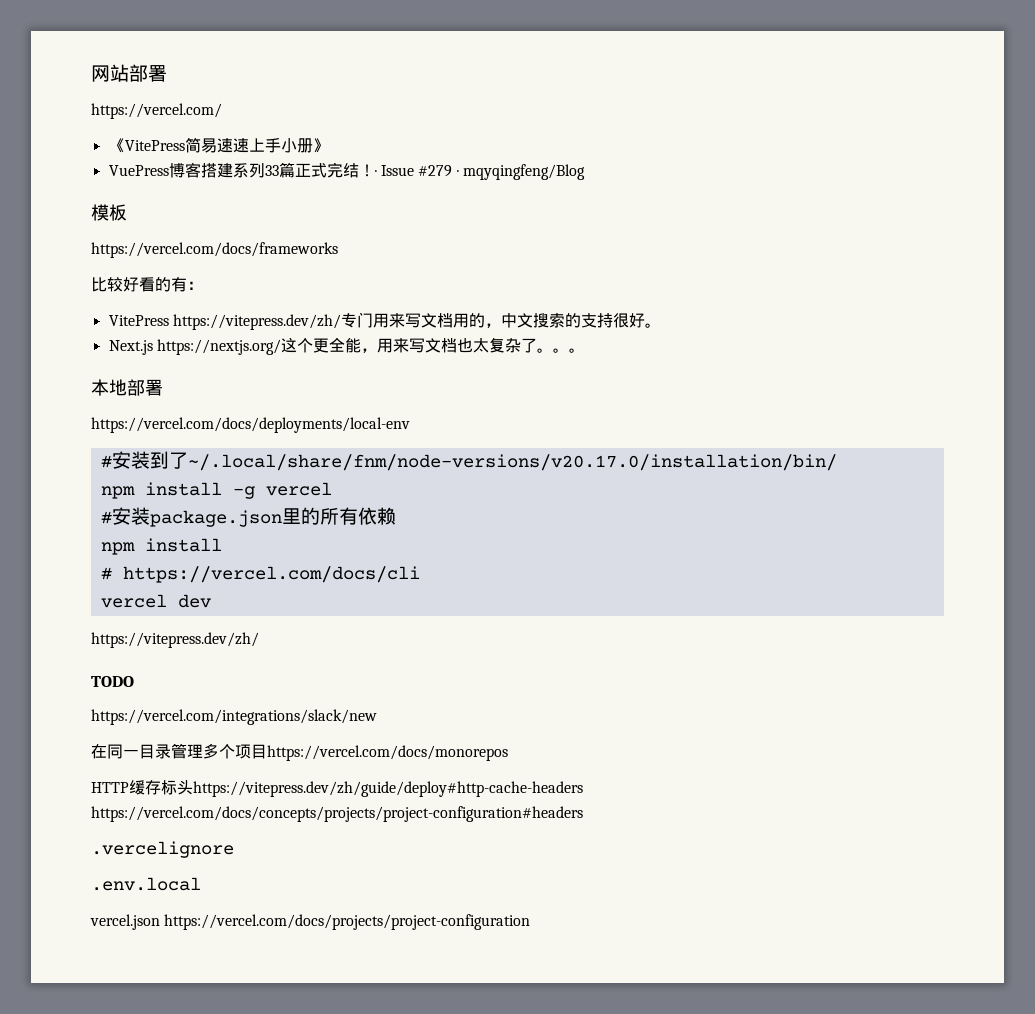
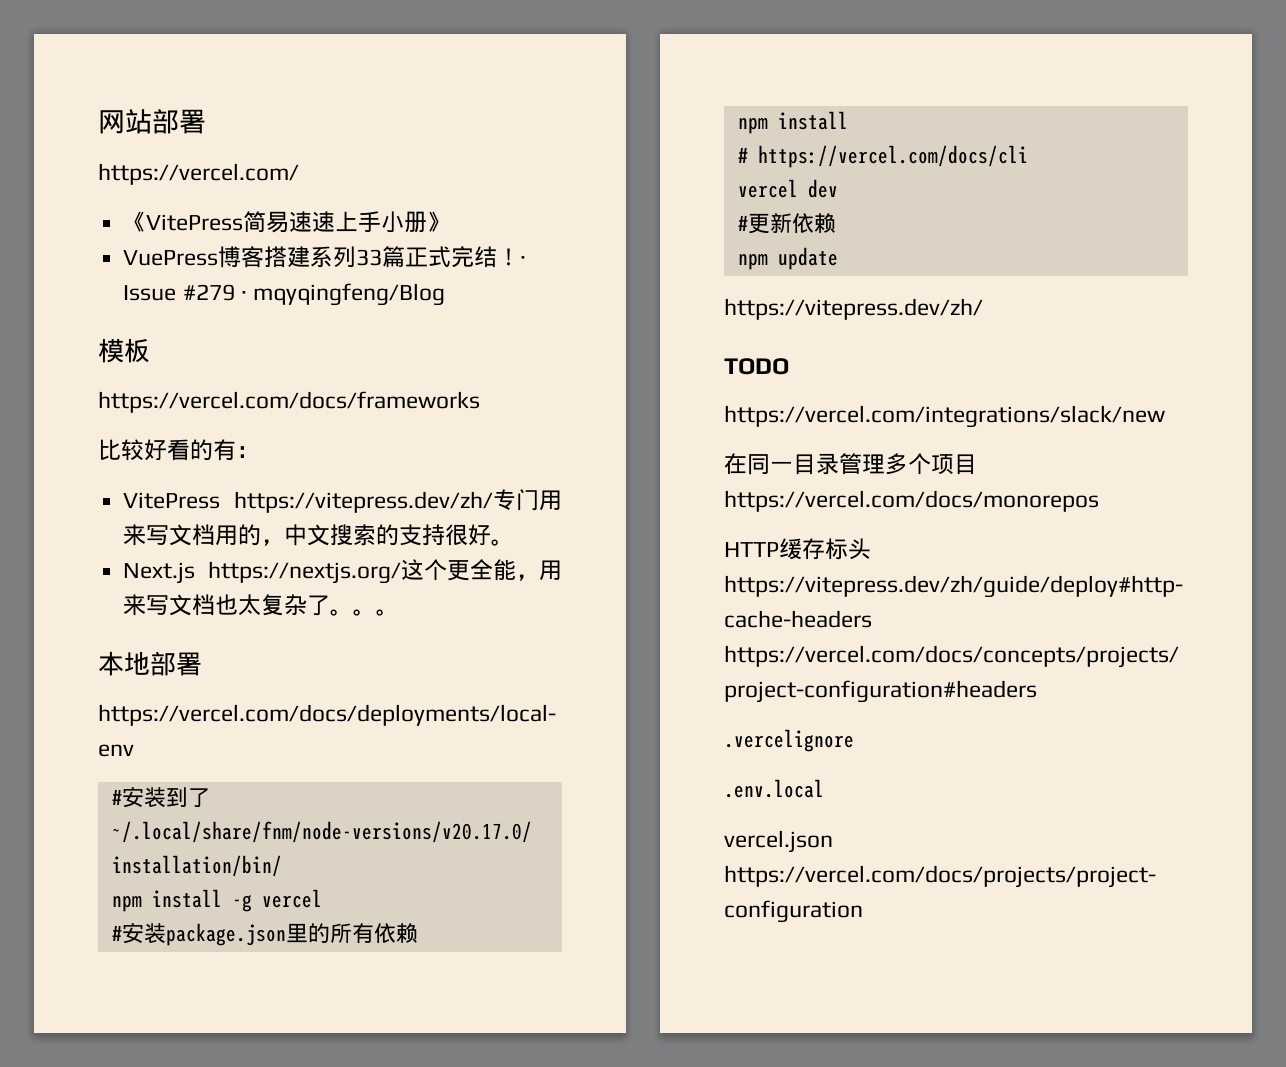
(211, 601) none -> [737,213,836,234] [737,247,838,270] // #更新依赖 // npm update

